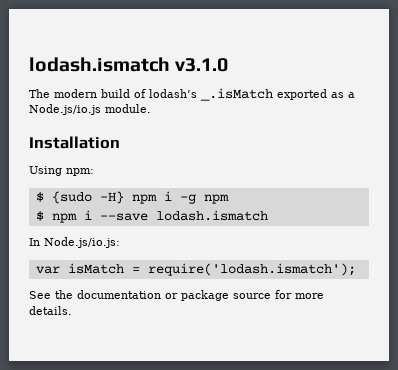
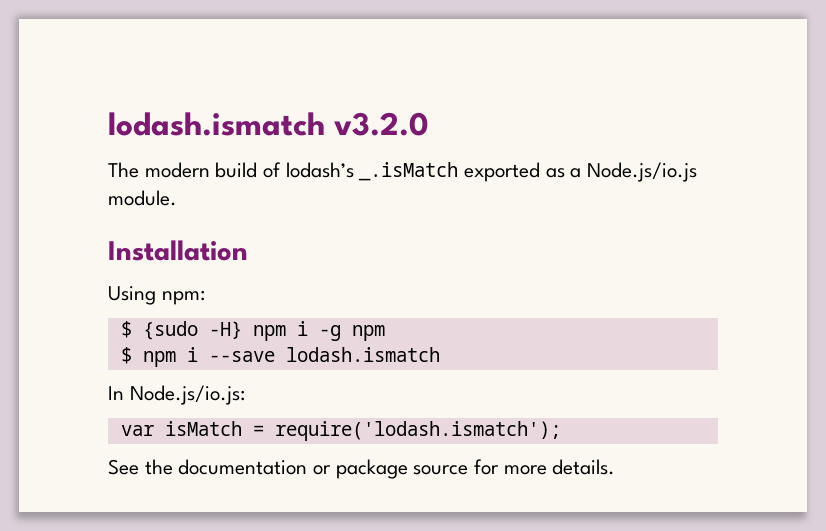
[29,57,229,72] lodash.ismatch v3.1.0 -> [108,112,429,136] lodash.ismatch v3.2.0

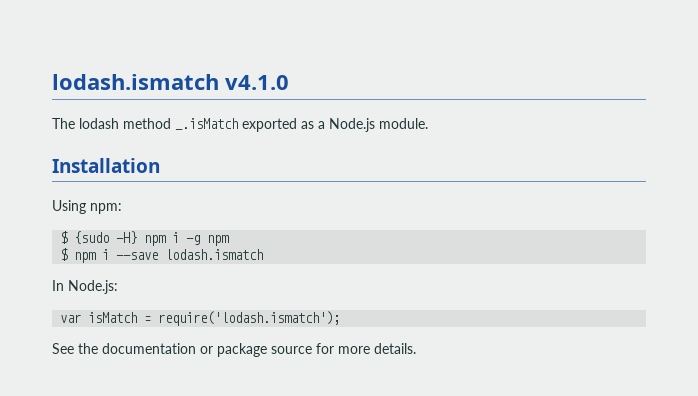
[108,112,429,136] lodash.ismatch v3.2.0 -> [52,74,289,90] lodash.ismatch v4.1.0
[144,162,354,178] modern build of lodash’s -> [79,118,171,129] lodash method
[587,162,698,182] Node.js/io.js -> [329,118,375,132] Node.js
[129,385,245,405] Node.js/io.js: -> [68,280,118,294] Node.js:

